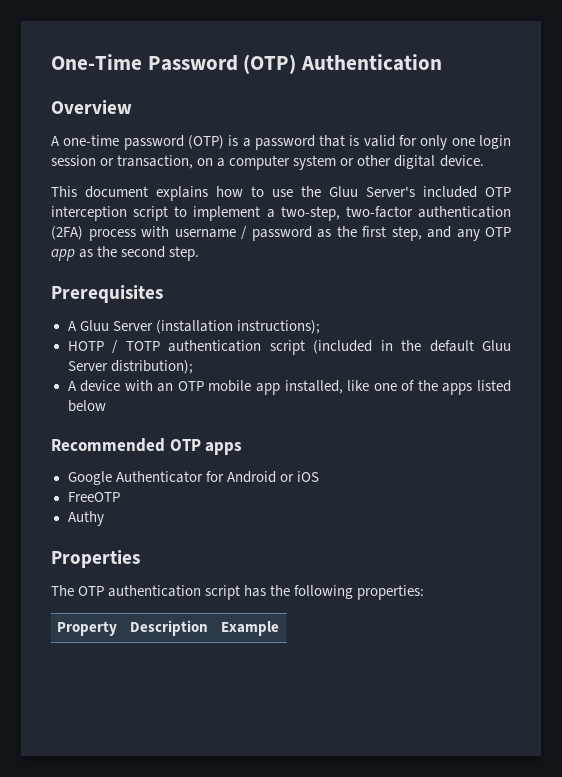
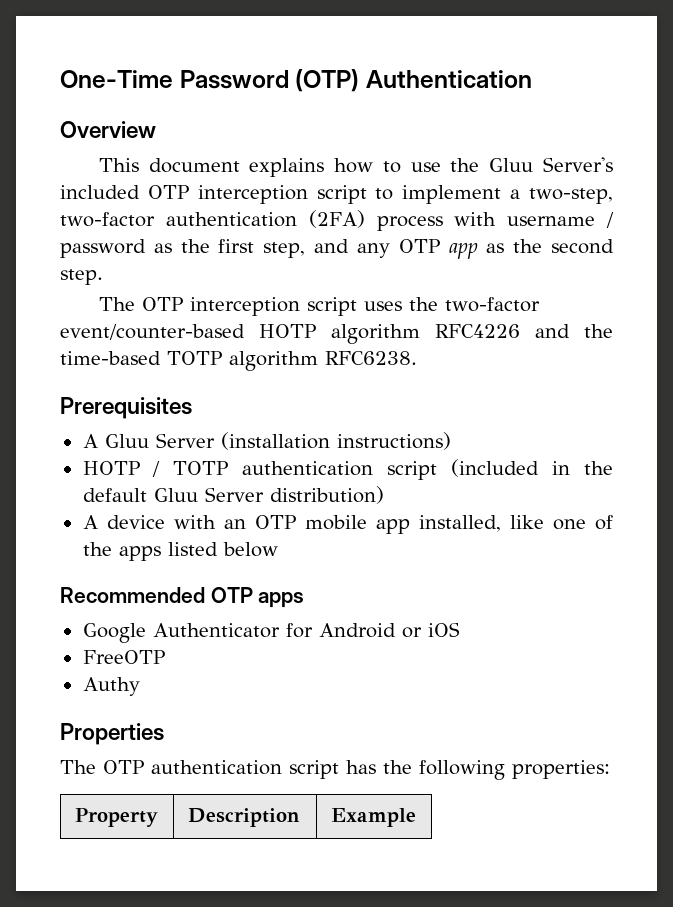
[51,135,512,150] [51,155,484,170] // A one-time password (OTP) is a password that is valid for only one login session or transaction, on a computer system or other digital device. -> (156, 129) none
(200, 253) none -> [98,297,540,316] [60,324,613,344] [60,351,417,371] // The OTP interception script uses the two-factor event/counter-based HOTP algorithm RFC4226 and the time-based TOTP algorithm RFC6238.
[236,320,320,334] instructions); -> [336,432,451,450] instructions)
[110,360,193,374] distribution); -> [269,486,384,504] distribution)

